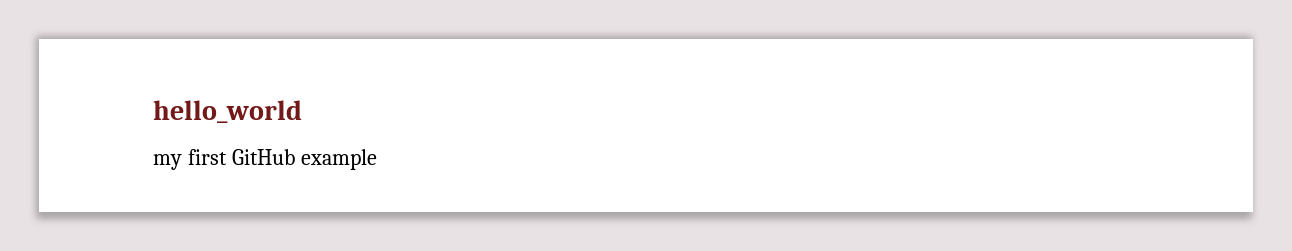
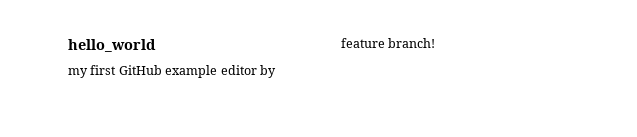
(377, 159) none -> [220,65,276,78] [341,38,436,48] editor by feature branch!

